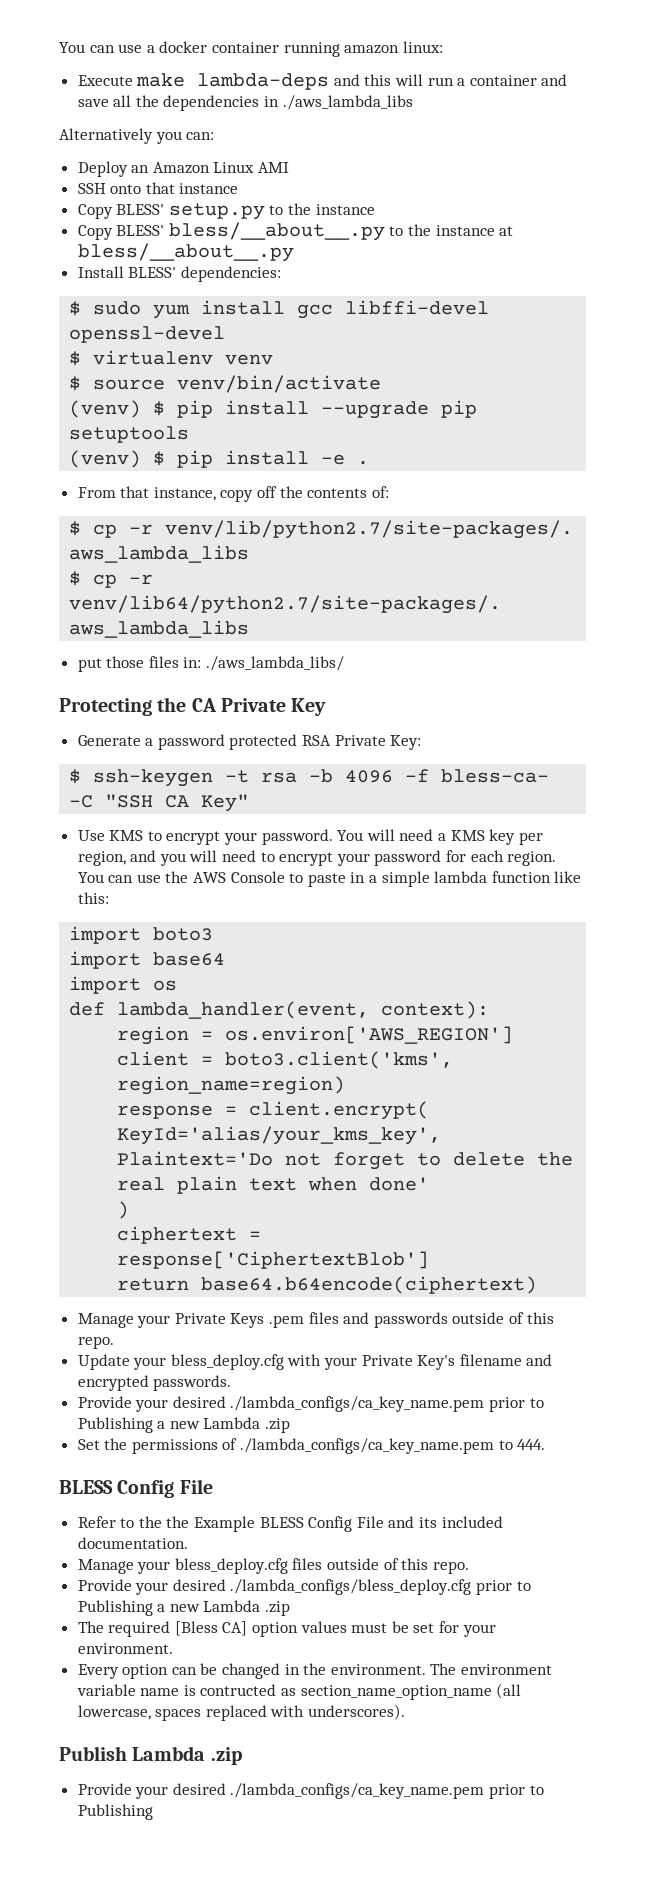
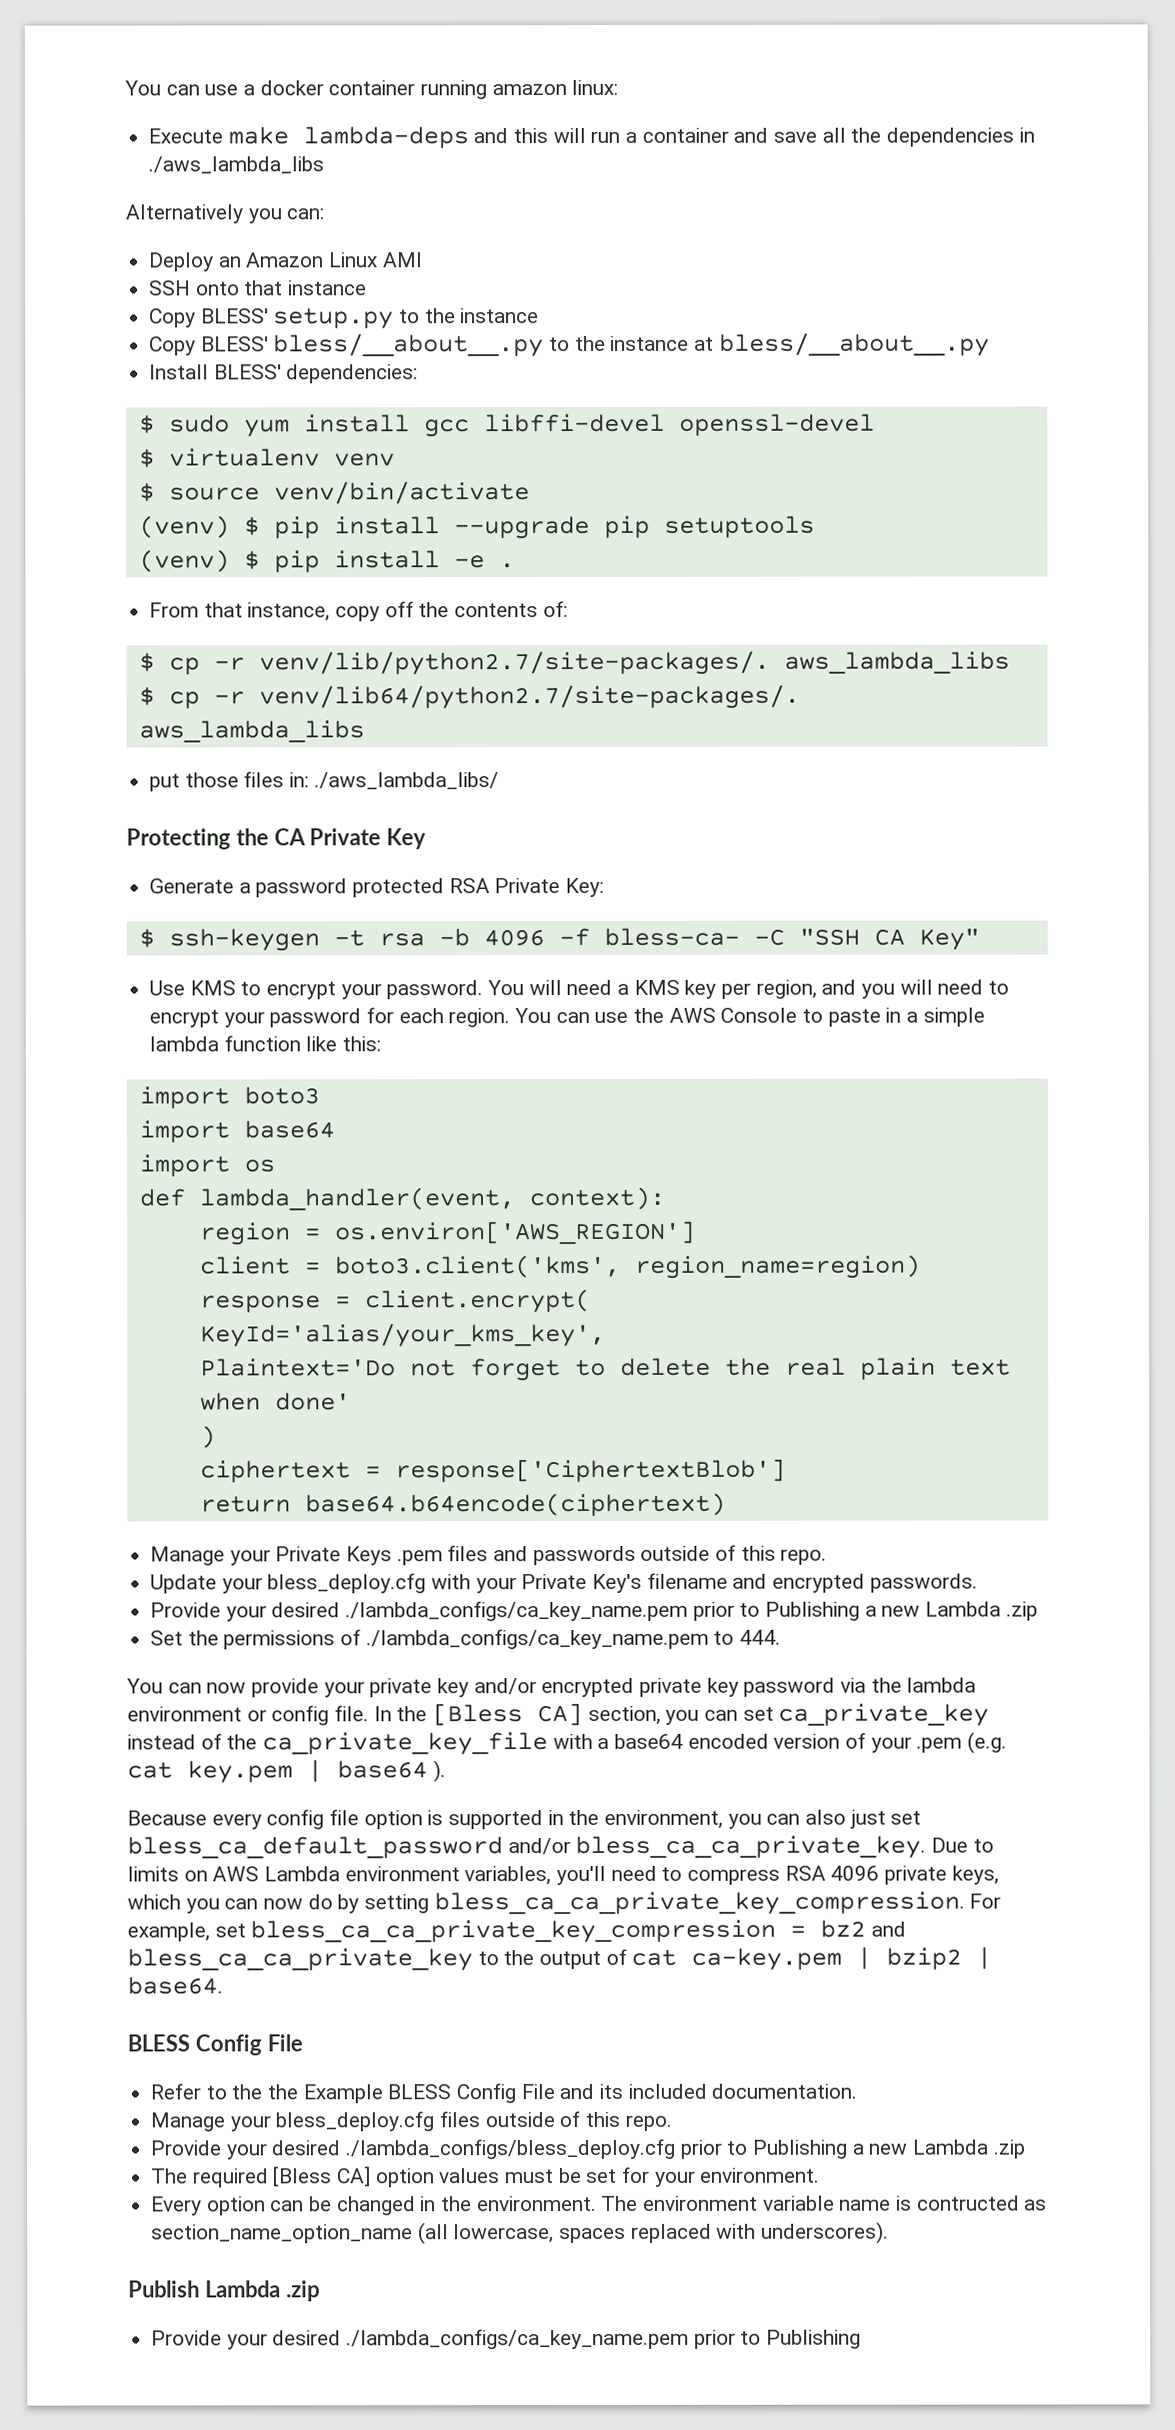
(546, 1444) none -> [126,1677,977,1698] [127,1703,990,1727] [127,1731,1008,1756] [127,1759,446,1784] [127,1809,922,1830] [127,1835,994,1860] [127,1865,999,1886] [127,1891,1002,1916] [127,1919,907,1944] [127,1946,993,1972] [127,1976,223,1995] // You can now provide your private key and/or encrypted private key password via the lambda environment or config file. In the [Bless CA] section, you can set ca_private_key instead of the ca_private_key_file with a base64 encoded version of your .pem (e.g. cat key.pem | base64 ). // Because every config file option is supported in the environment, you can also just set bless_ca_default_password and/or bless_ca_ca_private_key. Due to limits on AWS Lambda environment variables, you'll need to compress RSA 4096 private keys, which you can now do by setting bless_ca_ca_private_key_compression. For example, set bless_ca_ca_private_key_compression = bz2 and bless_ca_ca_private_key to the output of cat ca-key.pem | bzip2 | base64.

